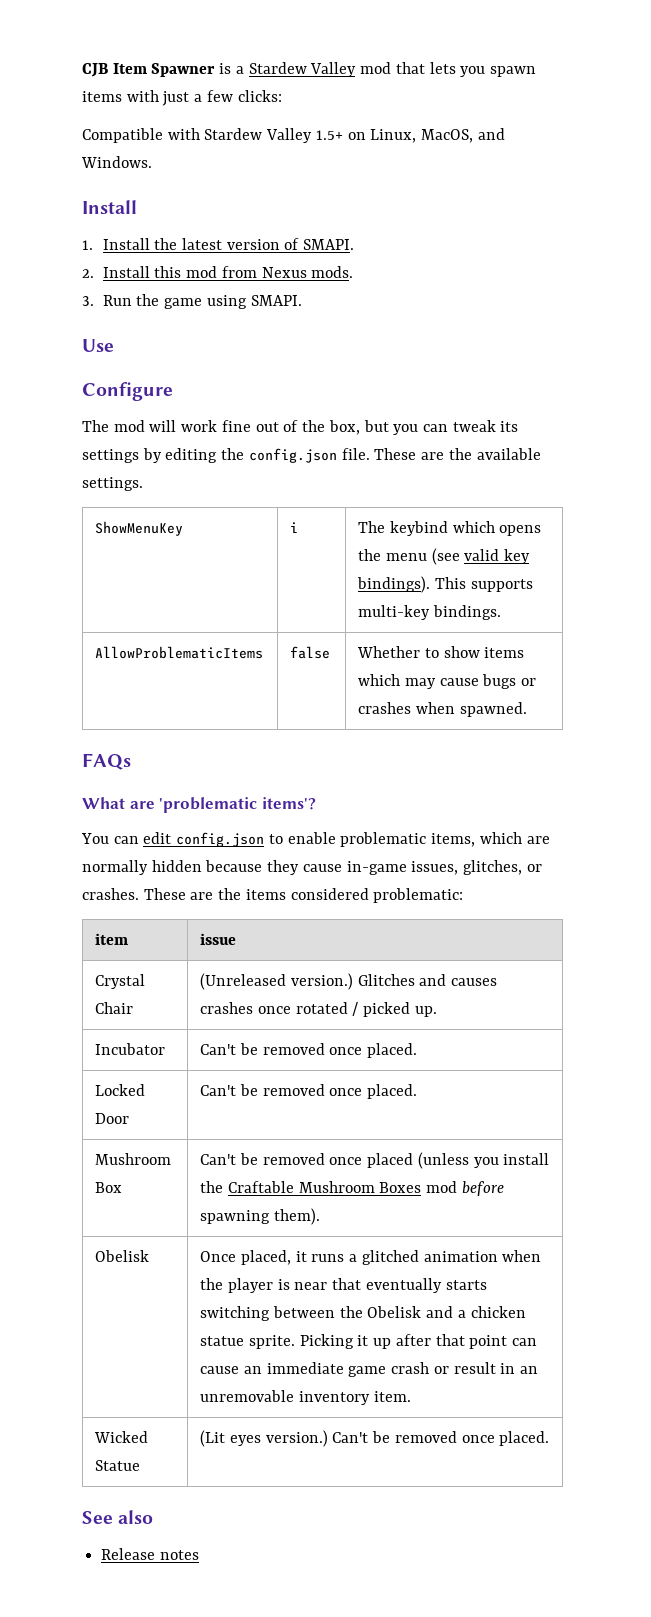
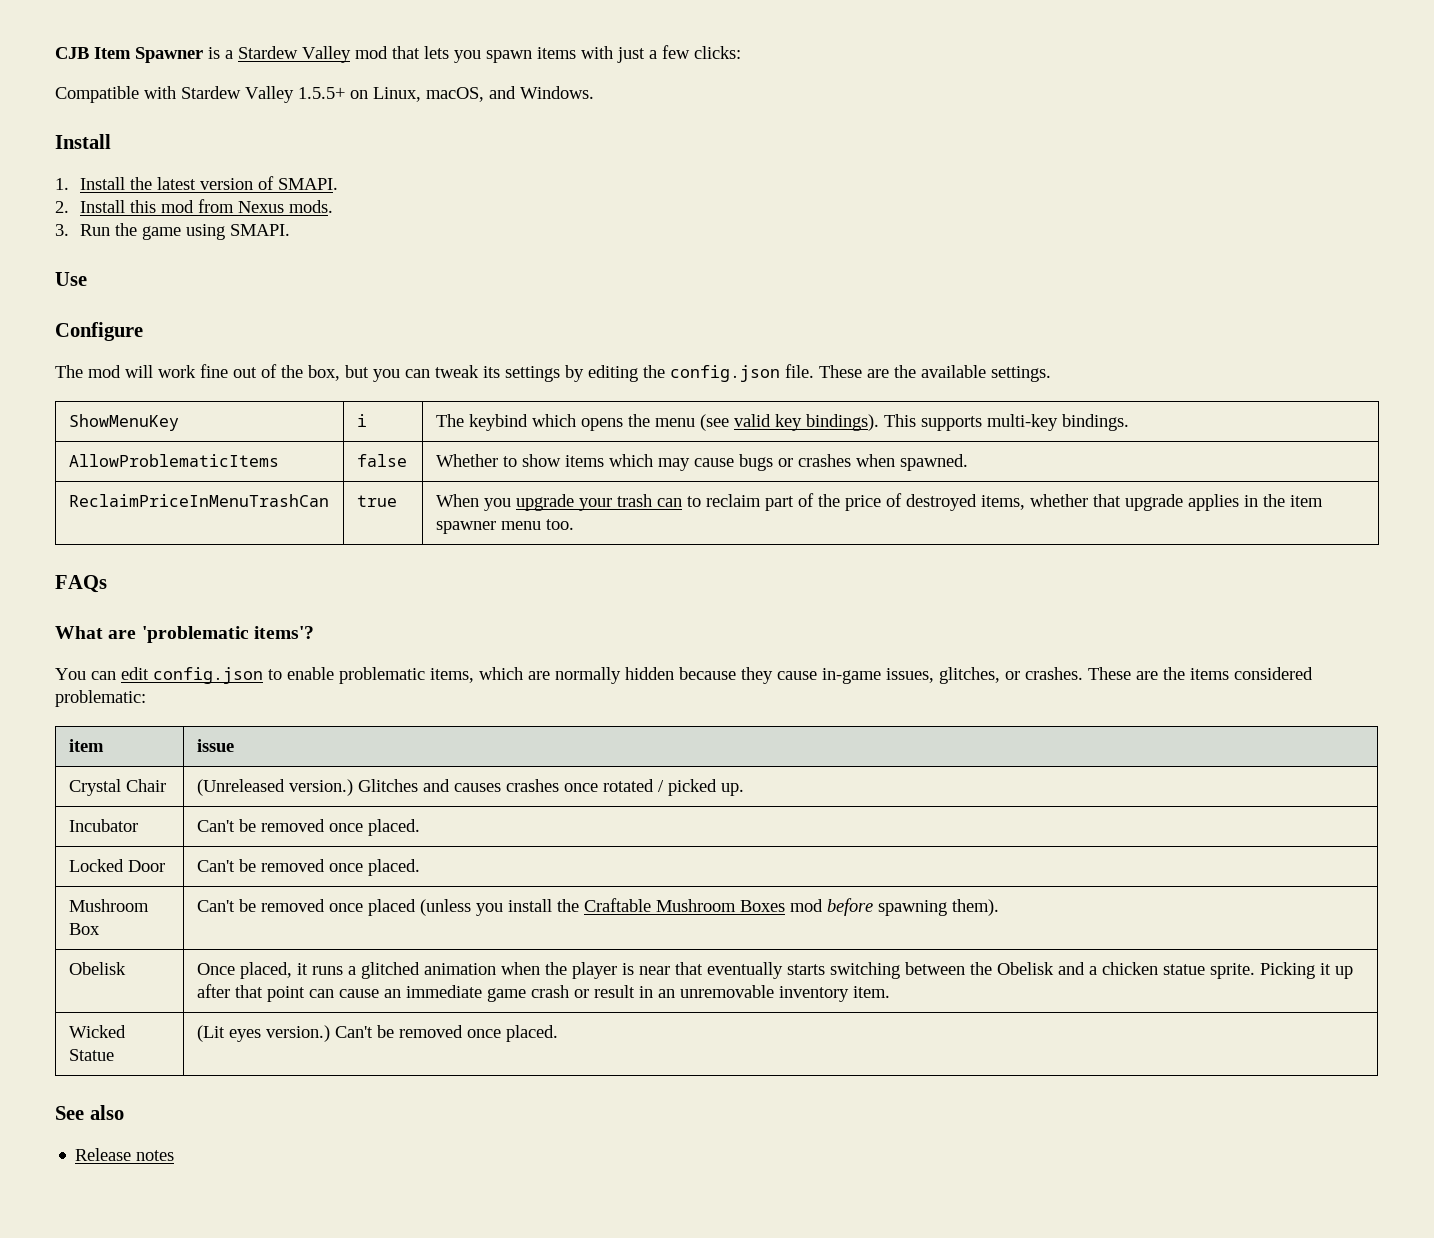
[315,130,343,140] 1.5+ -> [298,87,345,99] 1.5.5+
[421,129,474,143] MacOS, -> [426,87,484,102] macOS,
(527, 709) none -> [69,494,330,507] [357,495,398,507] [436,493,1324,511] [436,519,575,534] // ReclaimPriceInMenuTrashCan | true | When you upgrade your trash can to reclaim part of the price of destroyed items, whether that upgrade applies in the item spawner menu too.

